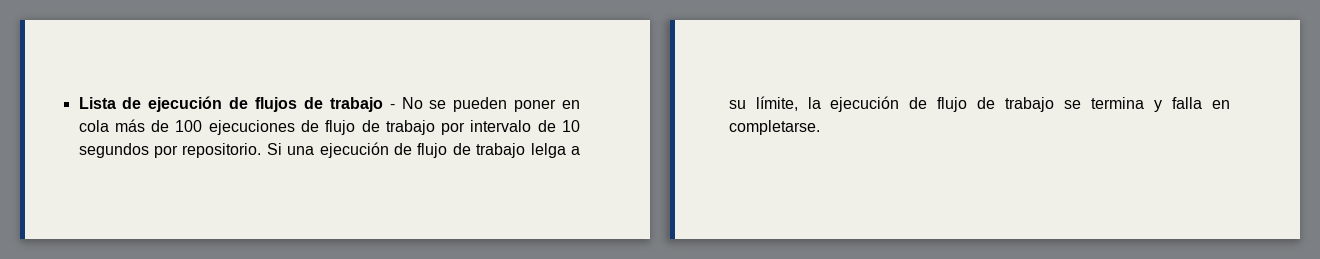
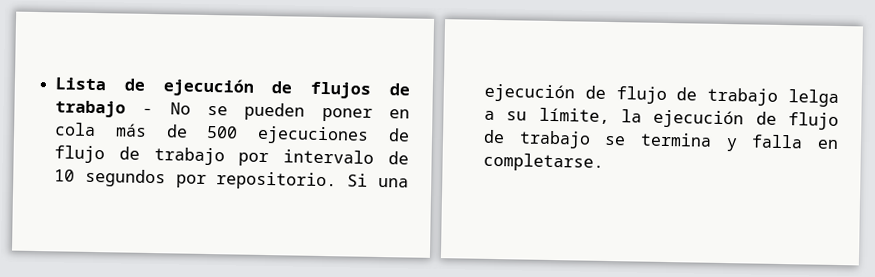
[175,120,203,132] 100 -> [206,125,239,139] 500

